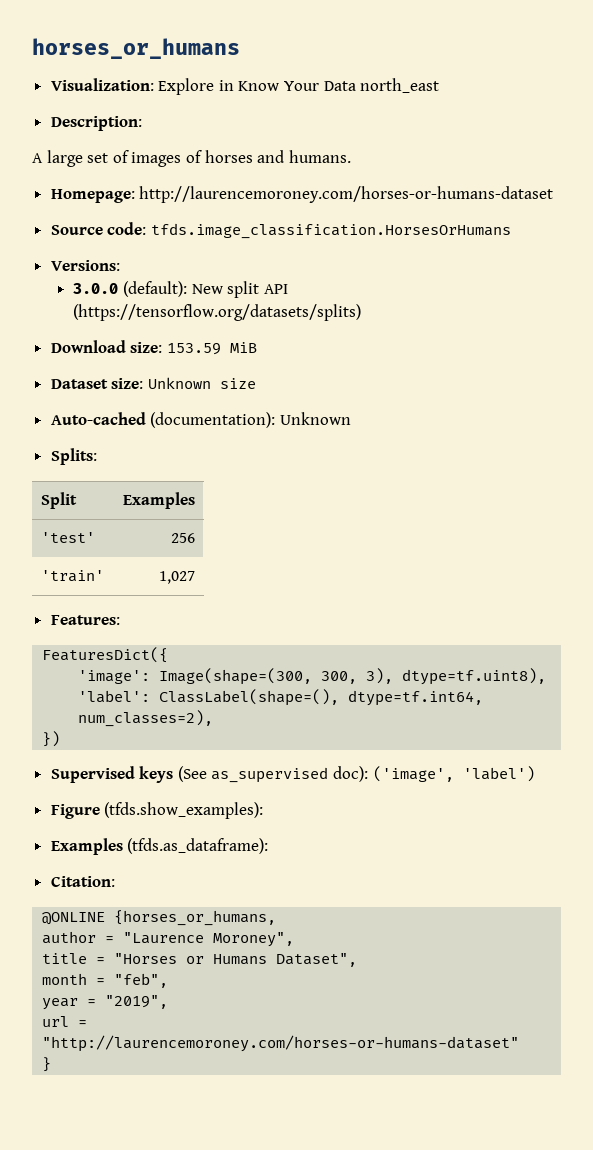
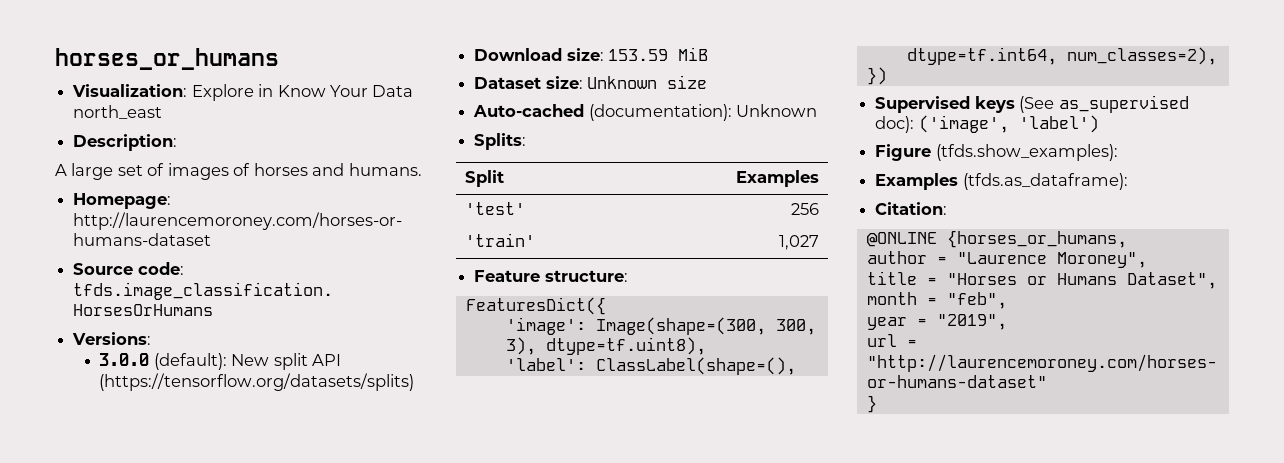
[50,615,120,625] Features: -> [474,270,628,282] Feature structure:

